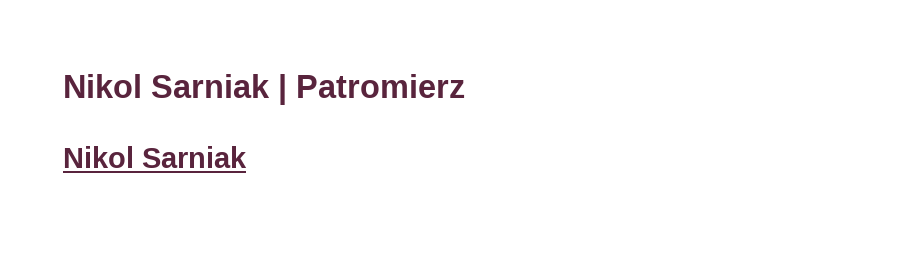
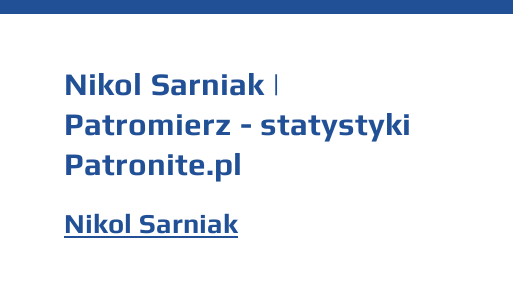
(465, 86) none -> [239,112,412,142] [64,152,242,182] - statystyki Patronite.pl

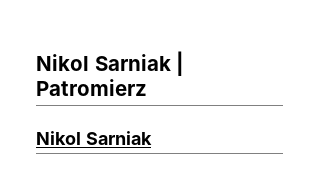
[239,112,412,142] [64,152,242,182] - statystyki Patronite.pl -> (147, 87) none

